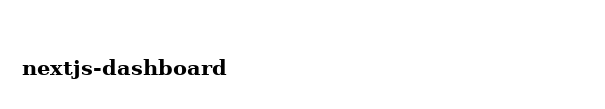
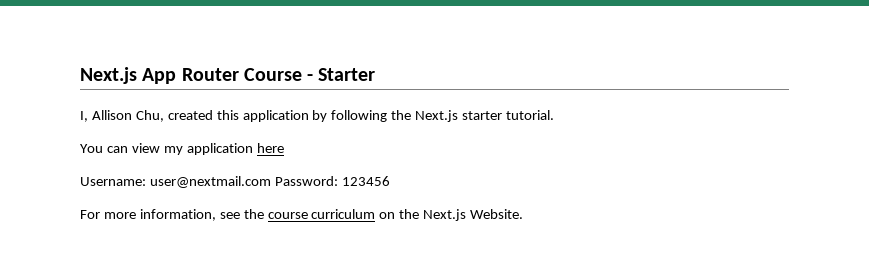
[22,59,227,79] nextjs-dashboard -> [80,67,376,84] [80,110,555,122] [80,143,284,155] [80,176,390,188] [80,209,524,221] Next.js App Router Course - Starter // I, Allison Chu, created this application by following the Next.js starter tutorial. // You can view my application here // Username: user@nextmail.com Password: 123456 // For more information, see the course curriculum on the Next.js Website.

